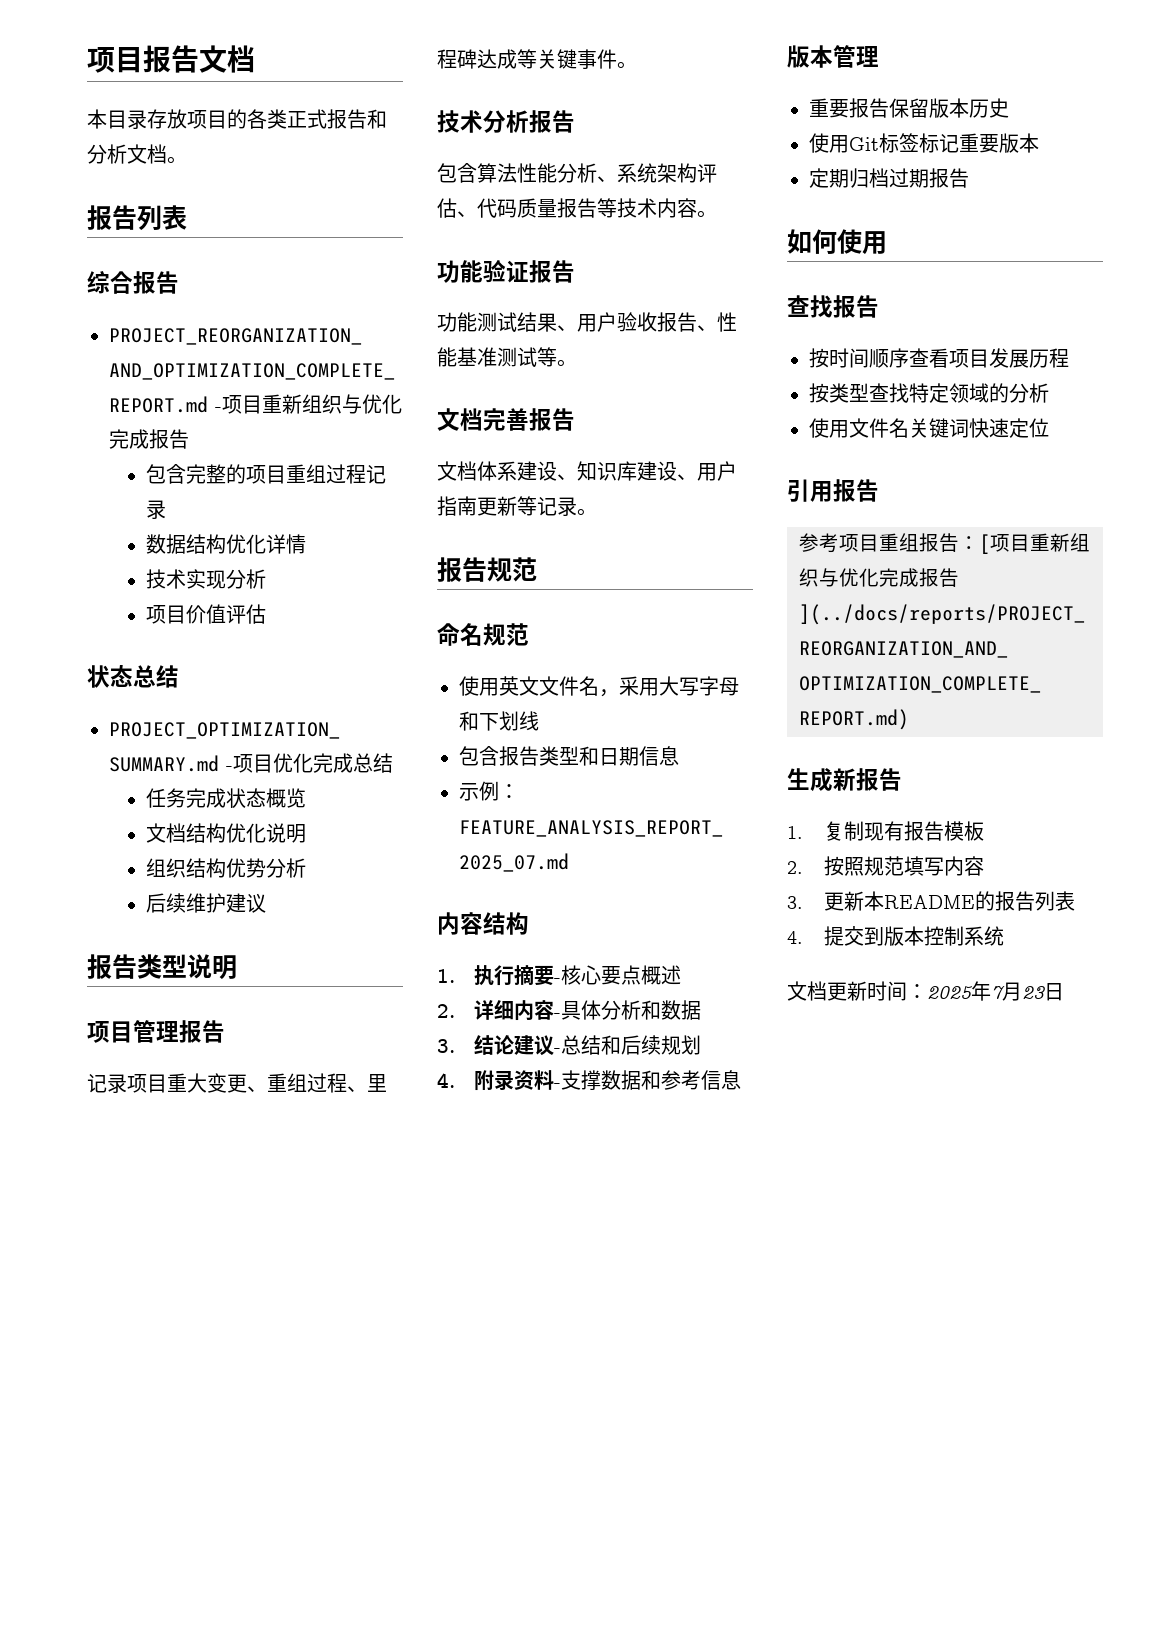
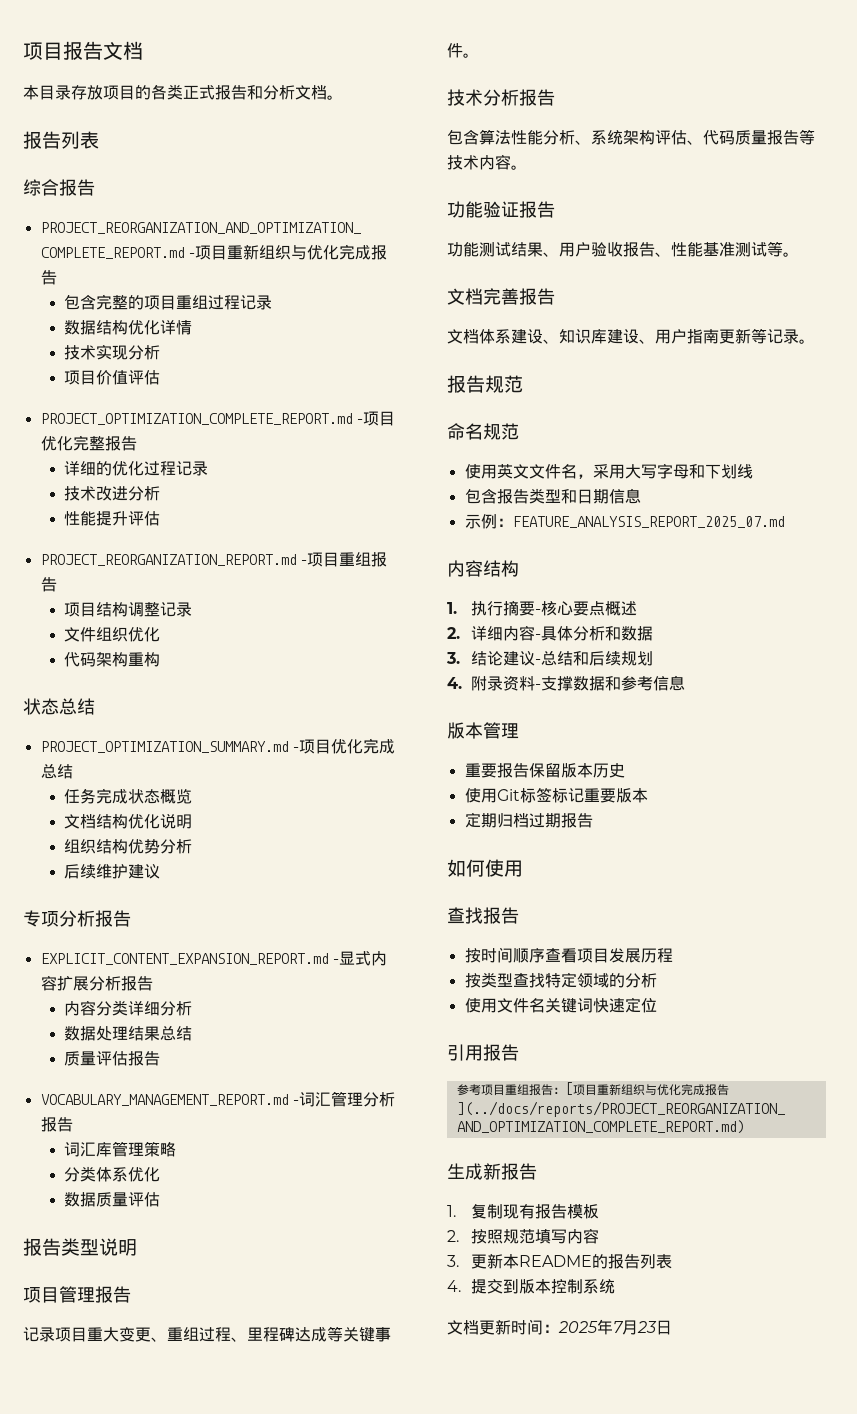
(267, 614) none -> [40,411,395,426] [40,435,137,451] [64,461,209,476] [64,486,161,501] [64,511,161,526] [40,552,387,567] [40,577,57,592] [64,602,193,617] [64,627,161,642] [64,652,161,667] // PROJECT_OPTIMIZATION_COMPLETE_REPORT.md -项目优化完整报告 // 详细的优化过程记录 // 技术改进分析 // 性能提升评估 // PROJECT_REORGANIZATION_REPORT.md -项目重组报告 // 项目结构调整记录 // 文件组织优化 // 代码架构重构
(267, 903) none -> [23,910,131,927] [40,951,387,966] [40,975,153,991] [64,1000,193,1016] [64,1026,193,1041] [64,1051,161,1066] [40,1091,395,1107] [40,1117,73,1132] [64,1141,177,1157] [64,1166,161,1182] [64,1192,161,1207] // 专项分析报告 // EXPLICIT_CONTENT_EXPANSION_REPORT.md -显式内容扩展分析报告 // 内容分类详细分析 // 数据处理结果总结 // 质量评估报告 // VOCABULARY_MANAGEMENT_REPORT.md -词汇管理分析报告 // 词汇库管理策略 // 分类体系优化 // 数据质量评估

